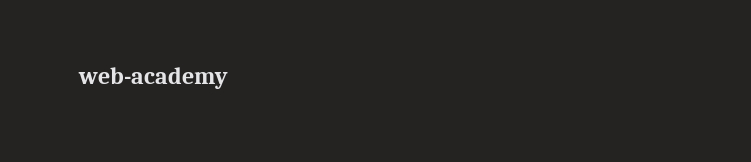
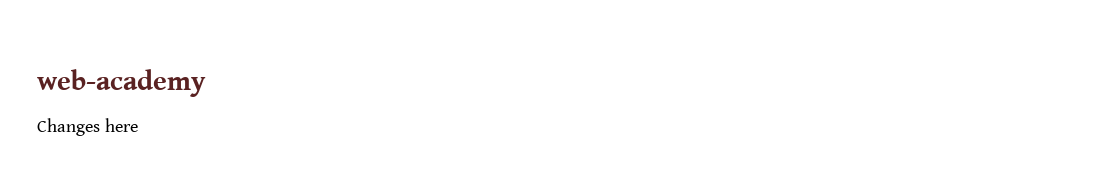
(228, 78) none -> [37,118,138,136] // Changes here

